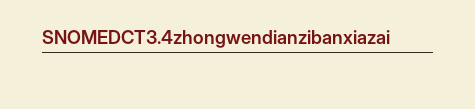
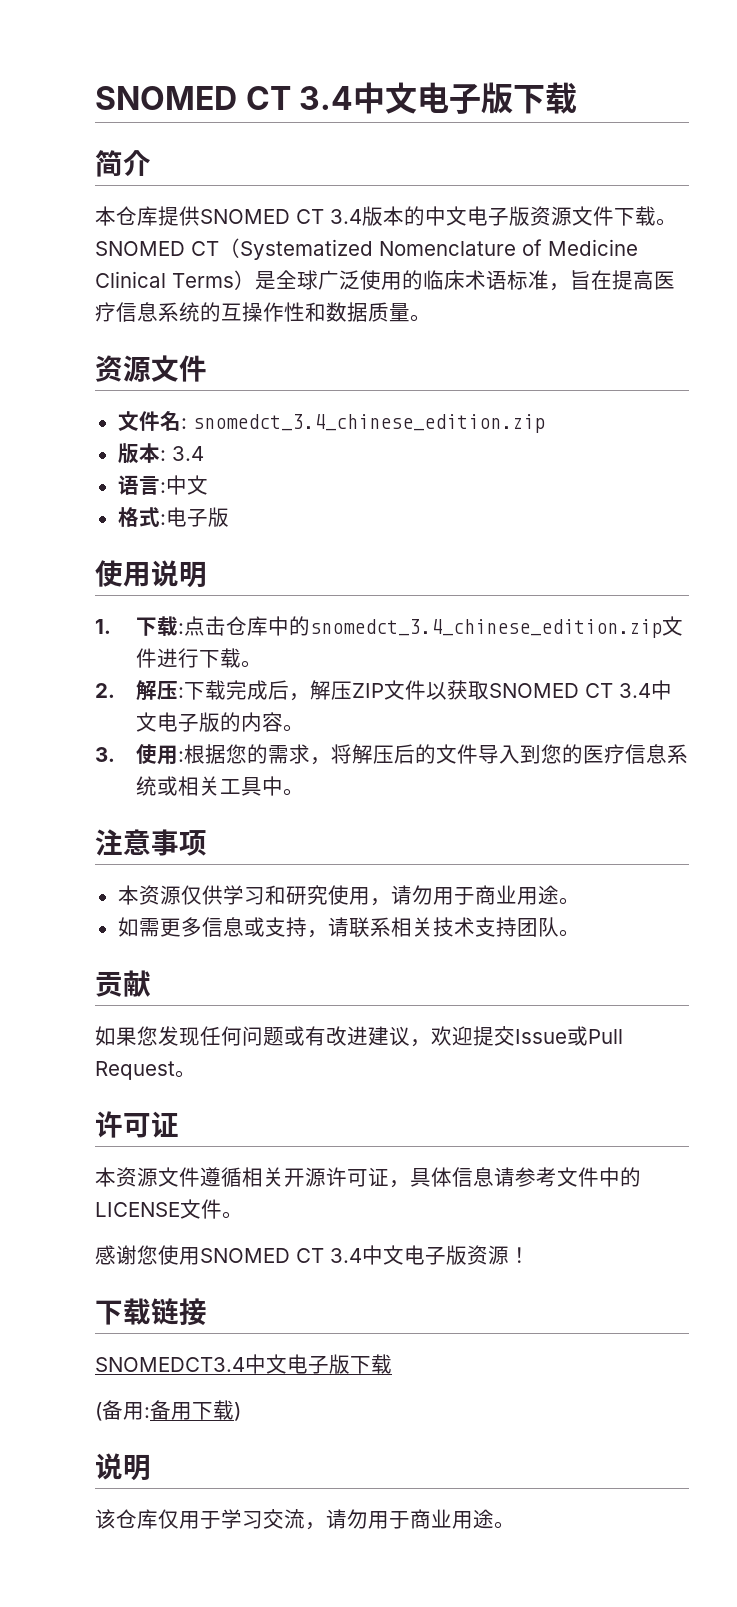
[42,30,390,48] SNOMEDCT3.4zhongwendianzibanxiazai -> [95,82,578,114] [95,150,151,177] [95,206,677,226] [95,238,638,260] [95,270,675,291] [95,302,431,322] [95,355,207,382] [117,411,545,433] [117,443,204,464] [117,475,208,495] [117,507,229,527] [95,560,207,588] [95,616,683,638] [135,648,262,668] [95,680,672,701] [135,712,304,732] [95,744,688,765] [135,776,304,796] [95,829,207,856] [117,885,580,906] [117,917,580,938] [95,970,151,997] [95,1026,623,1047] [95,1061,196,1080] [95,1111,179,1138] [95,1167,641,1188] [95,1199,243,1219] [95,1245,530,1265] [95,1298,207,1326] [95,1354,392,1374] [95,1400,241,1421] [95,1453,151,1481] [95,1509,515,1530] SNOMED CT 3.4中文电子版下载 // 简介 // 本仓库提供SNOMED CT 3.4版本的中文电子版资源文件下载。SNOMED CT（Systematized Nomenclature of Medicine Clinical Terms）是全球广泛使用的临床术语标准，旨在提高医疗信息系统的互操作性和数据质量。 // 资源文件 // 文件名: snomedct_3.4_chinese_edition.zip // 版本: 3.4 // 语言:中文 // 格式:电子版 // 使用说明 // 1.下载:点击仓库中的snomedct_3.4_chinese_edition.zip文件进行下载。 // 2.解压:下载完成后，解压ZIP文件以获取SNOMED CT 3.4中文电子版的内容。 // 3.使用:根据您的需求，将解压后的文件导入到您的医疗信息系统或相关工具中。 // 注意事项 // 本资源仅供学习和研究使用，请勿用于商业用途。 // 如需更多信息或支持，请联系相关技术支持团队。 // 贡献 // 如果您发现任何问题或有改进建议，欢迎提交Issue或Pull Request。 // 许可证 // 本资源文件遵循相关开源许可证，具体信息请参考文件中的LICENSE文件。 // 感谢您使用SNOMED CT 3.4中文电子版资源！ // 下载链接 // SNOMEDCT3.4中文电子版下载 // (备用:备用下载) // 说明 // 该仓库仅用于学习交流，请勿用于商业用途。

